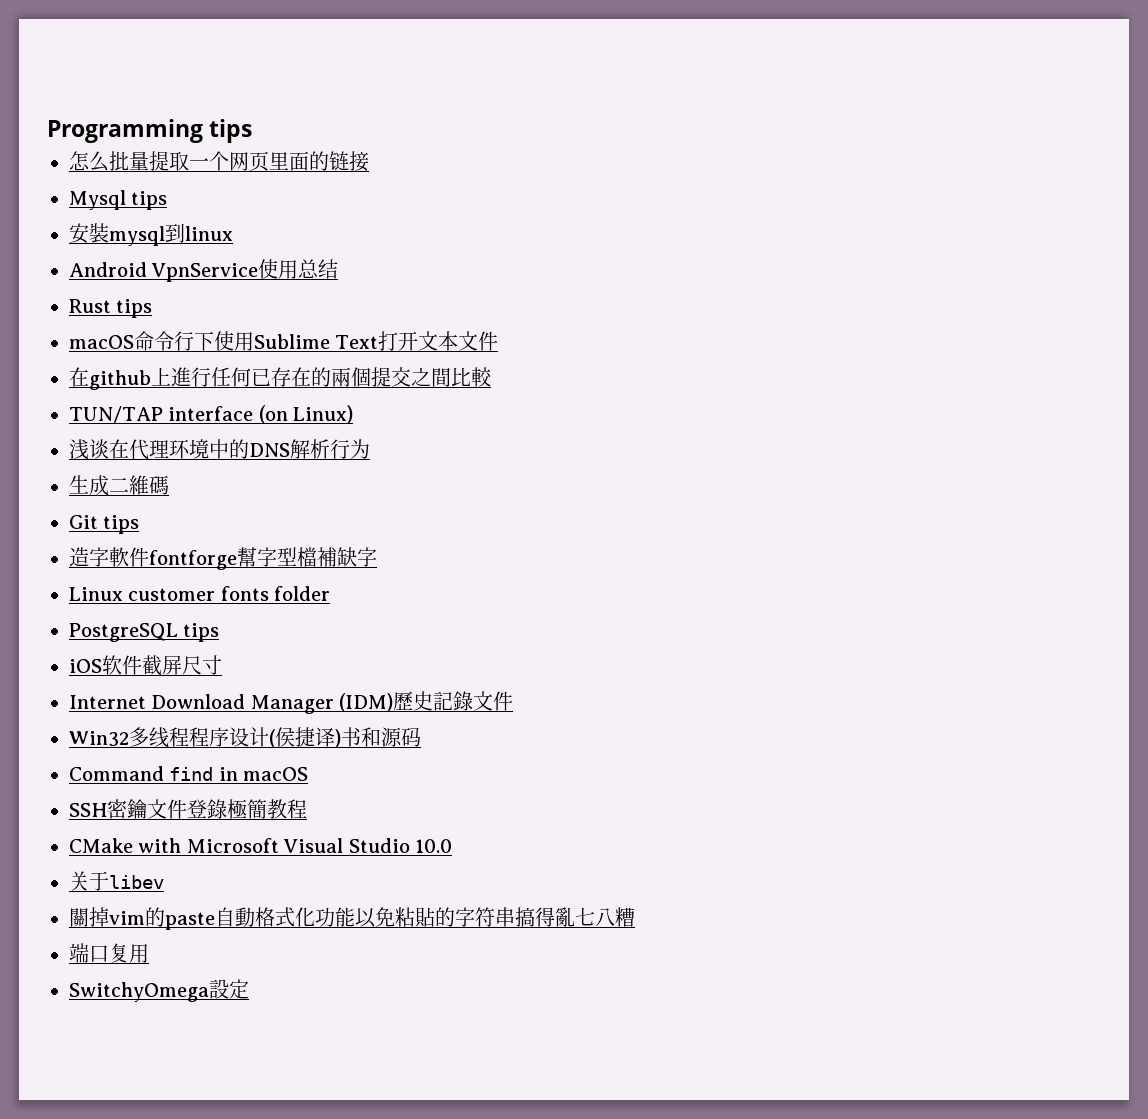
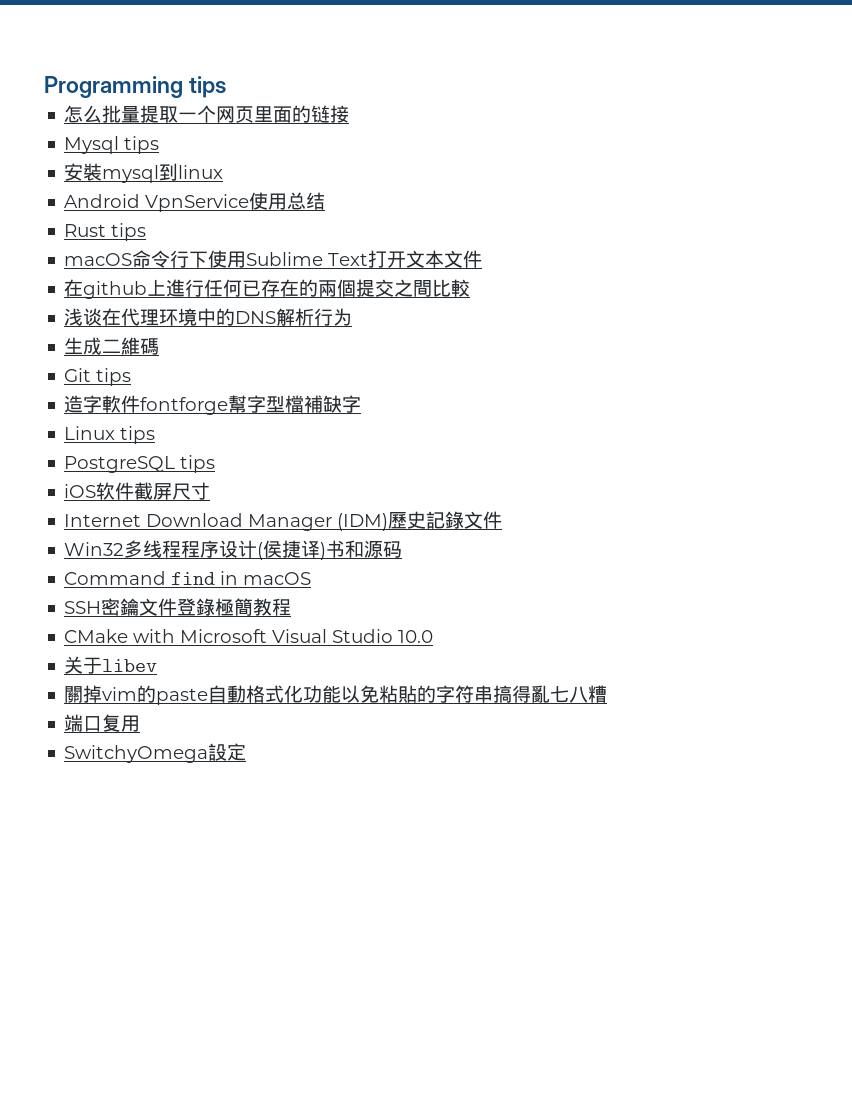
[69,405,354,424] // TUN/TAP interface (on Linux) -> (471, 288) none
[128,586,331,601] customer fonts folder -> [120,426,156,444] tips

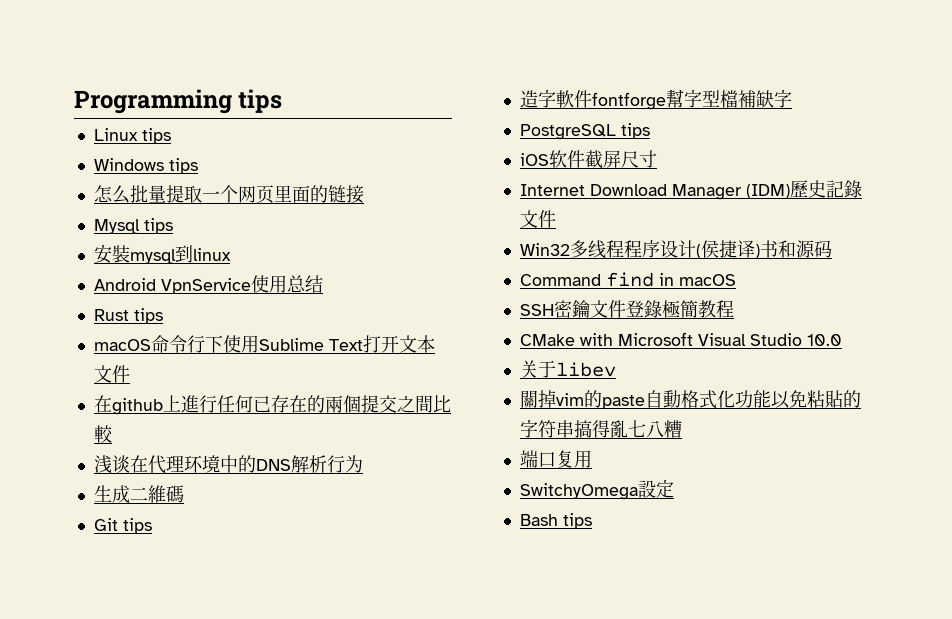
(227, 87) none -> [93,128,171,144] [93,158,198,174] // Linux tips // Windows tips
[64,426,156,444] // Linux tips -> (792, 98) none
(247, 752) none -> [519,513,592,529] // Bash tips

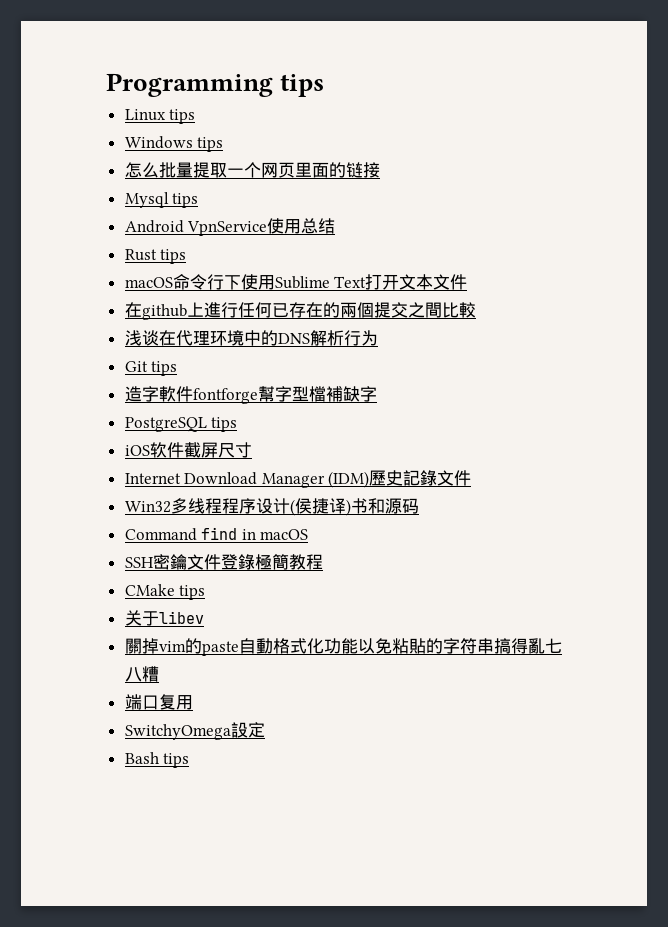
[93,244,231,264] // 安裝mysql到linux -> (199, 200) none
[93,485,184,503] // 生成二維碼 -> (378, 338) none
[579,332,842,346] with Microsoft Visual Studio 10.0 -> [179,585,206,600] tips

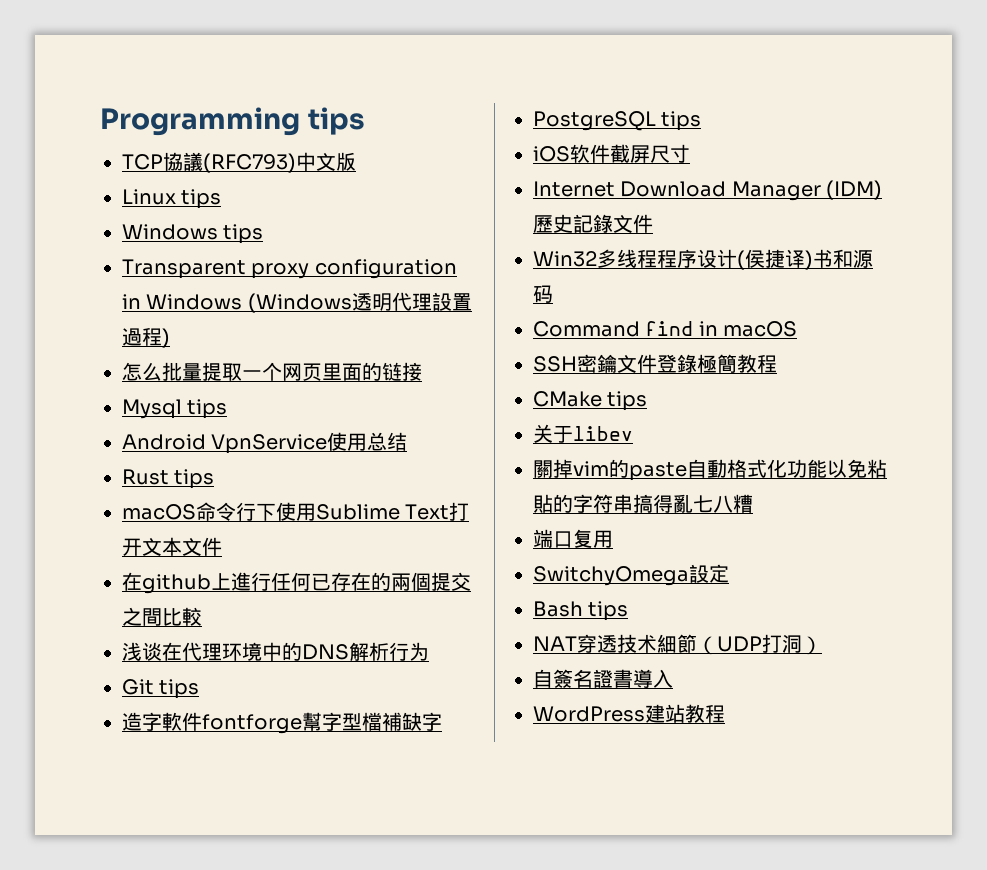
(325, 85) none -> [122,152,356,173] // TCP協議(RFC793)中文版
(224, 144) none -> [122,259,457,279] [122,292,472,313] [122,327,170,348] // Transparent proxy configuration in Windows (Windows透明代理設置過程)
(190, 760) none -> [533,634,822,655] [533,669,673,688] [533,704,725,723] // NAT穿透技术細節（UDP打洞） // 自簽名證書導入 // WordPress建站教程

